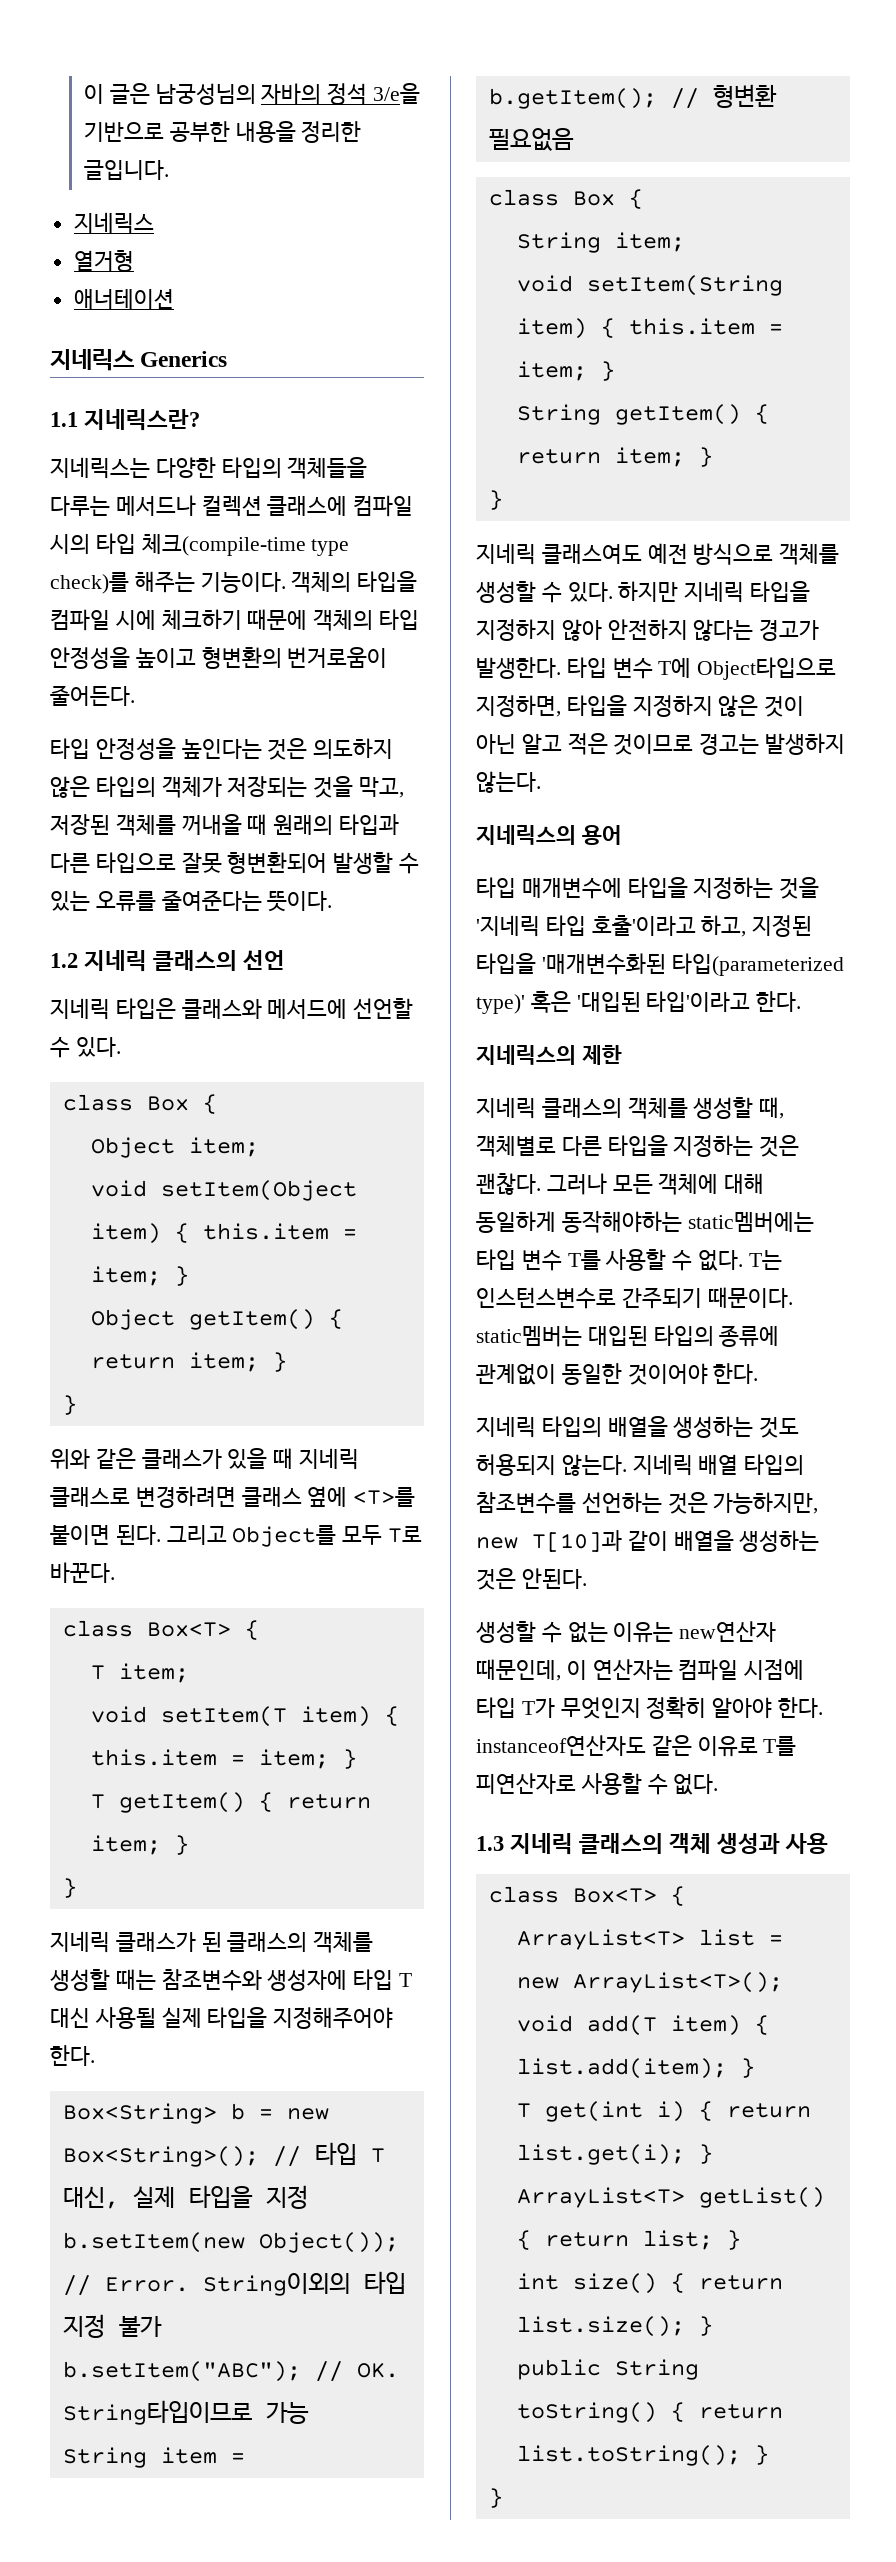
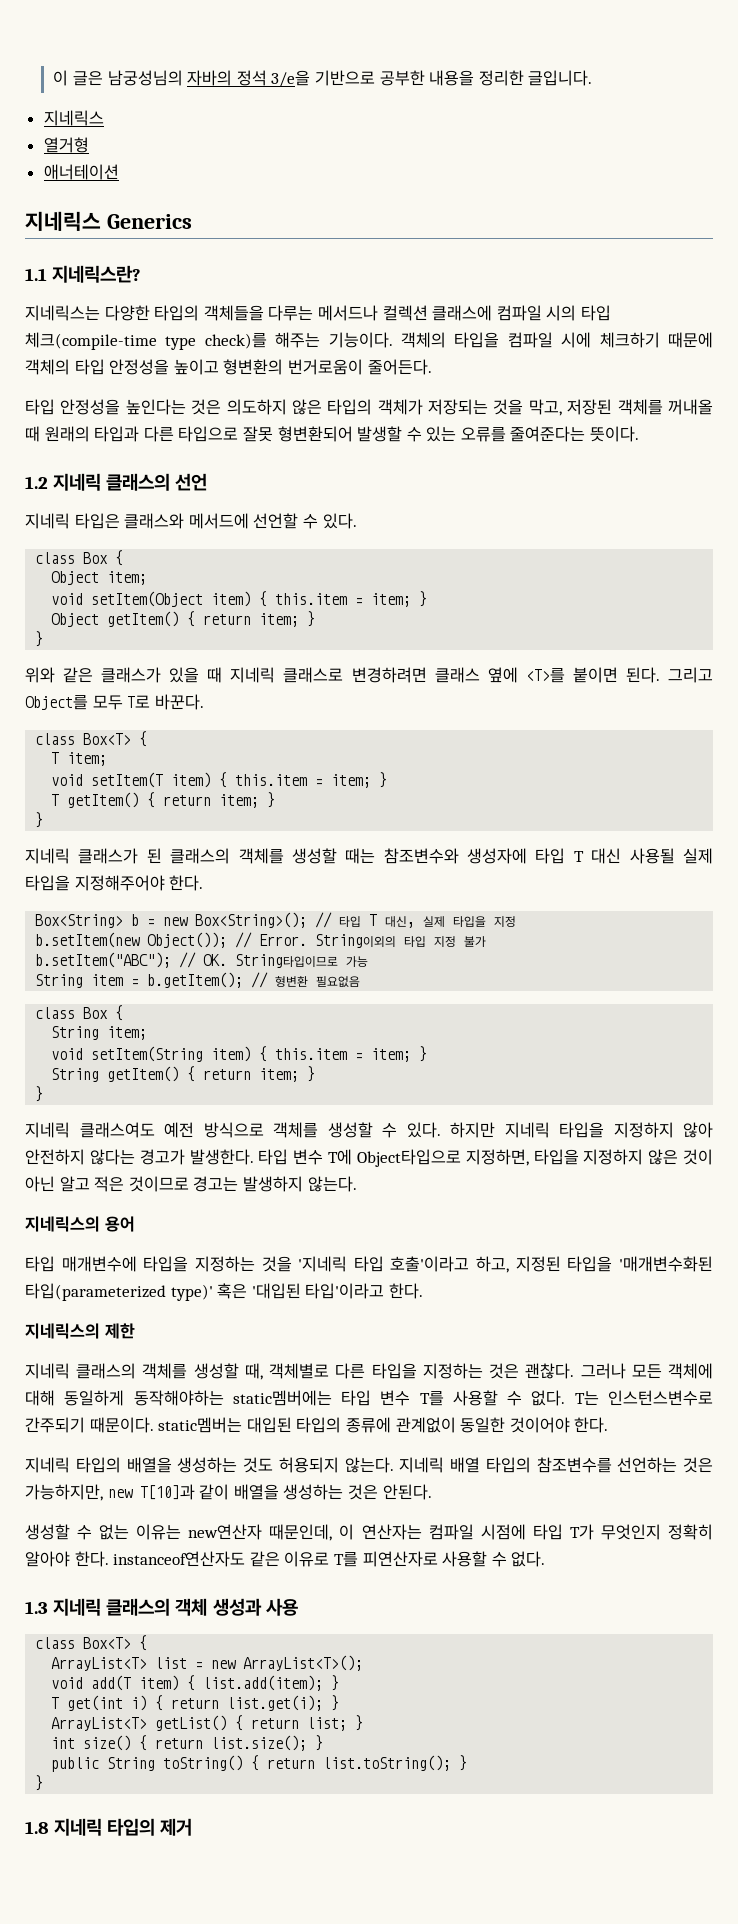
(503, 2498) none -> [25,1818,193,1836] // 1.8 지네릭 타입의 제거

